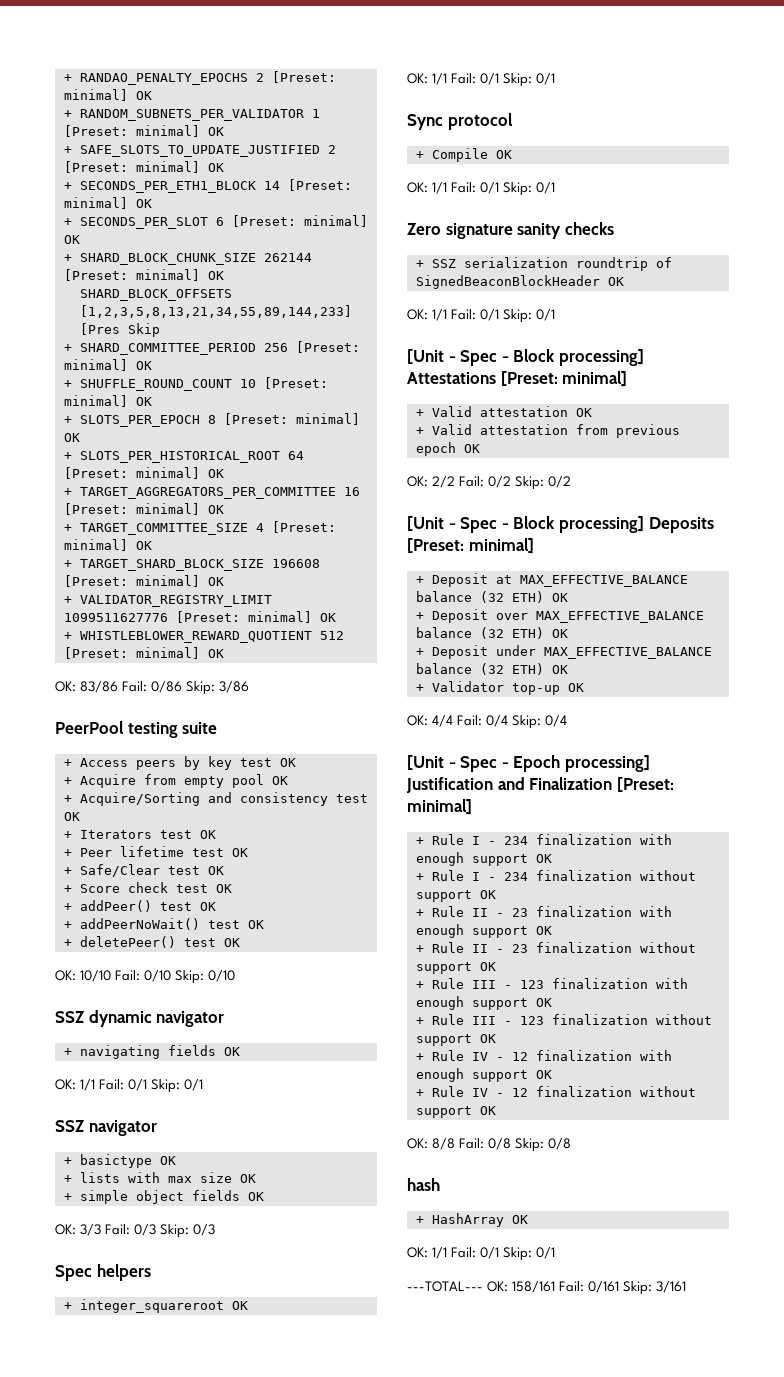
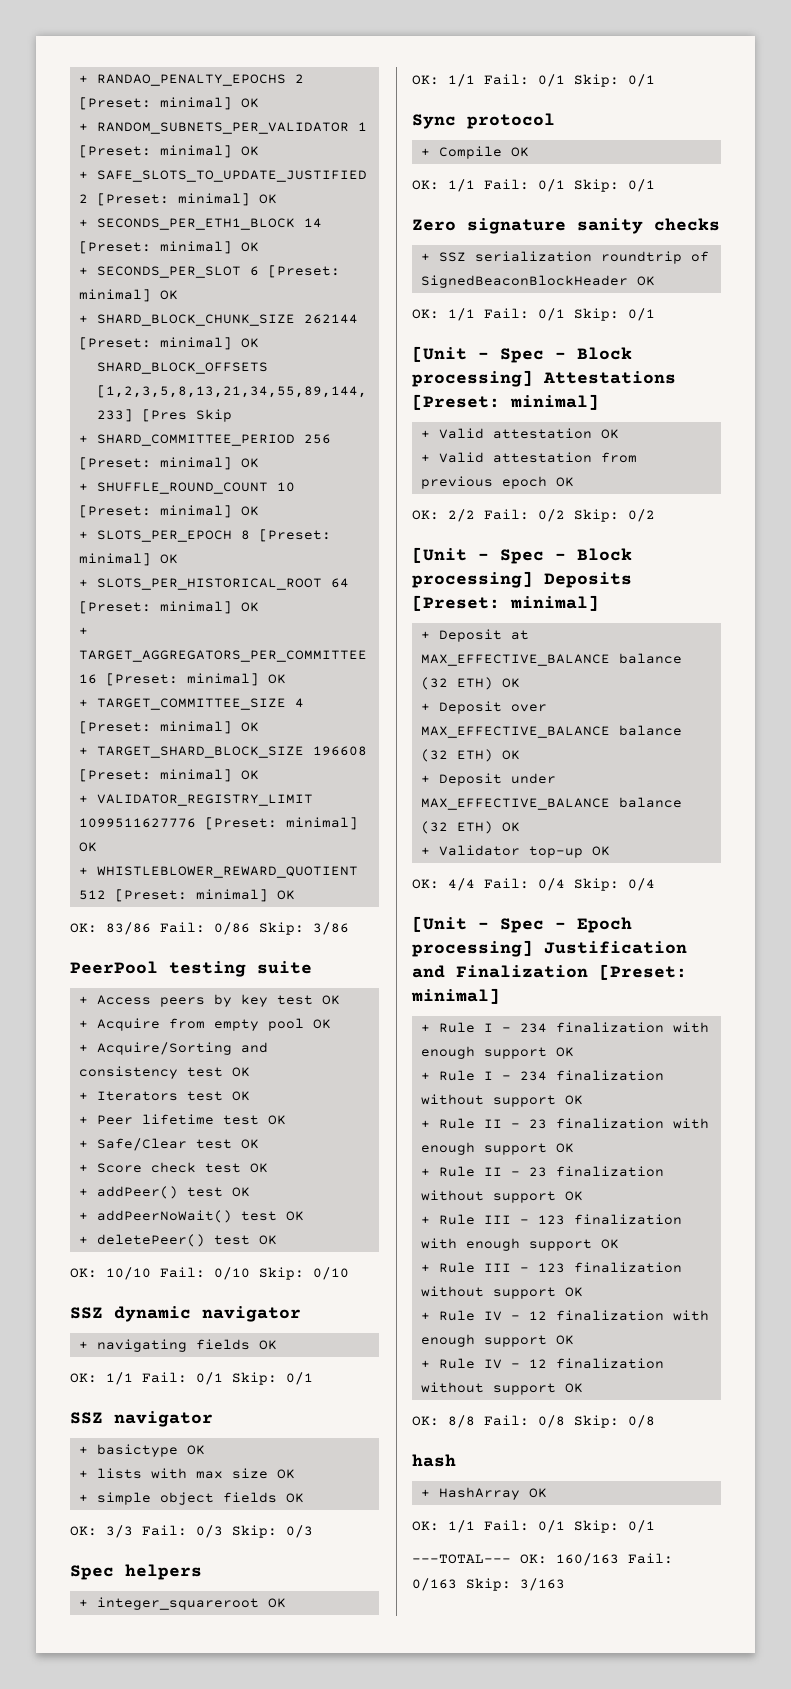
[512,1281,686,1295] 158/161 Fail: 0/161 Skip: 3/161 -> [556,1553,673,1566] [412,1578,565,1591] 160/163 Fail: 0/163 Skip: 3/163

